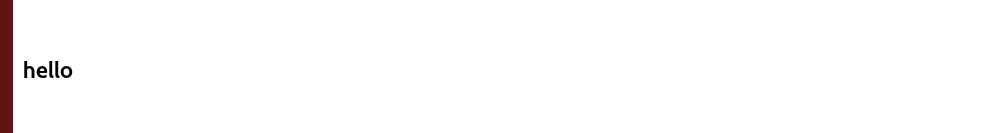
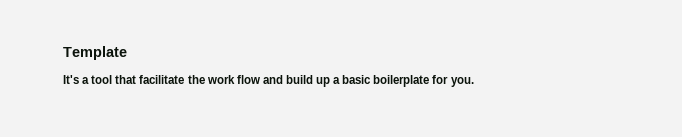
[23,61,73,78] hello -> [63,46,127,60] [63,75,474,87] Template // It's a tool that facilitate the work flow and build up a basic boilerplate for you.

